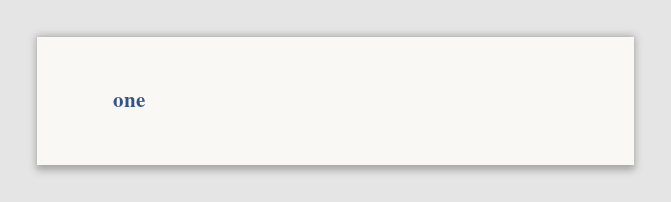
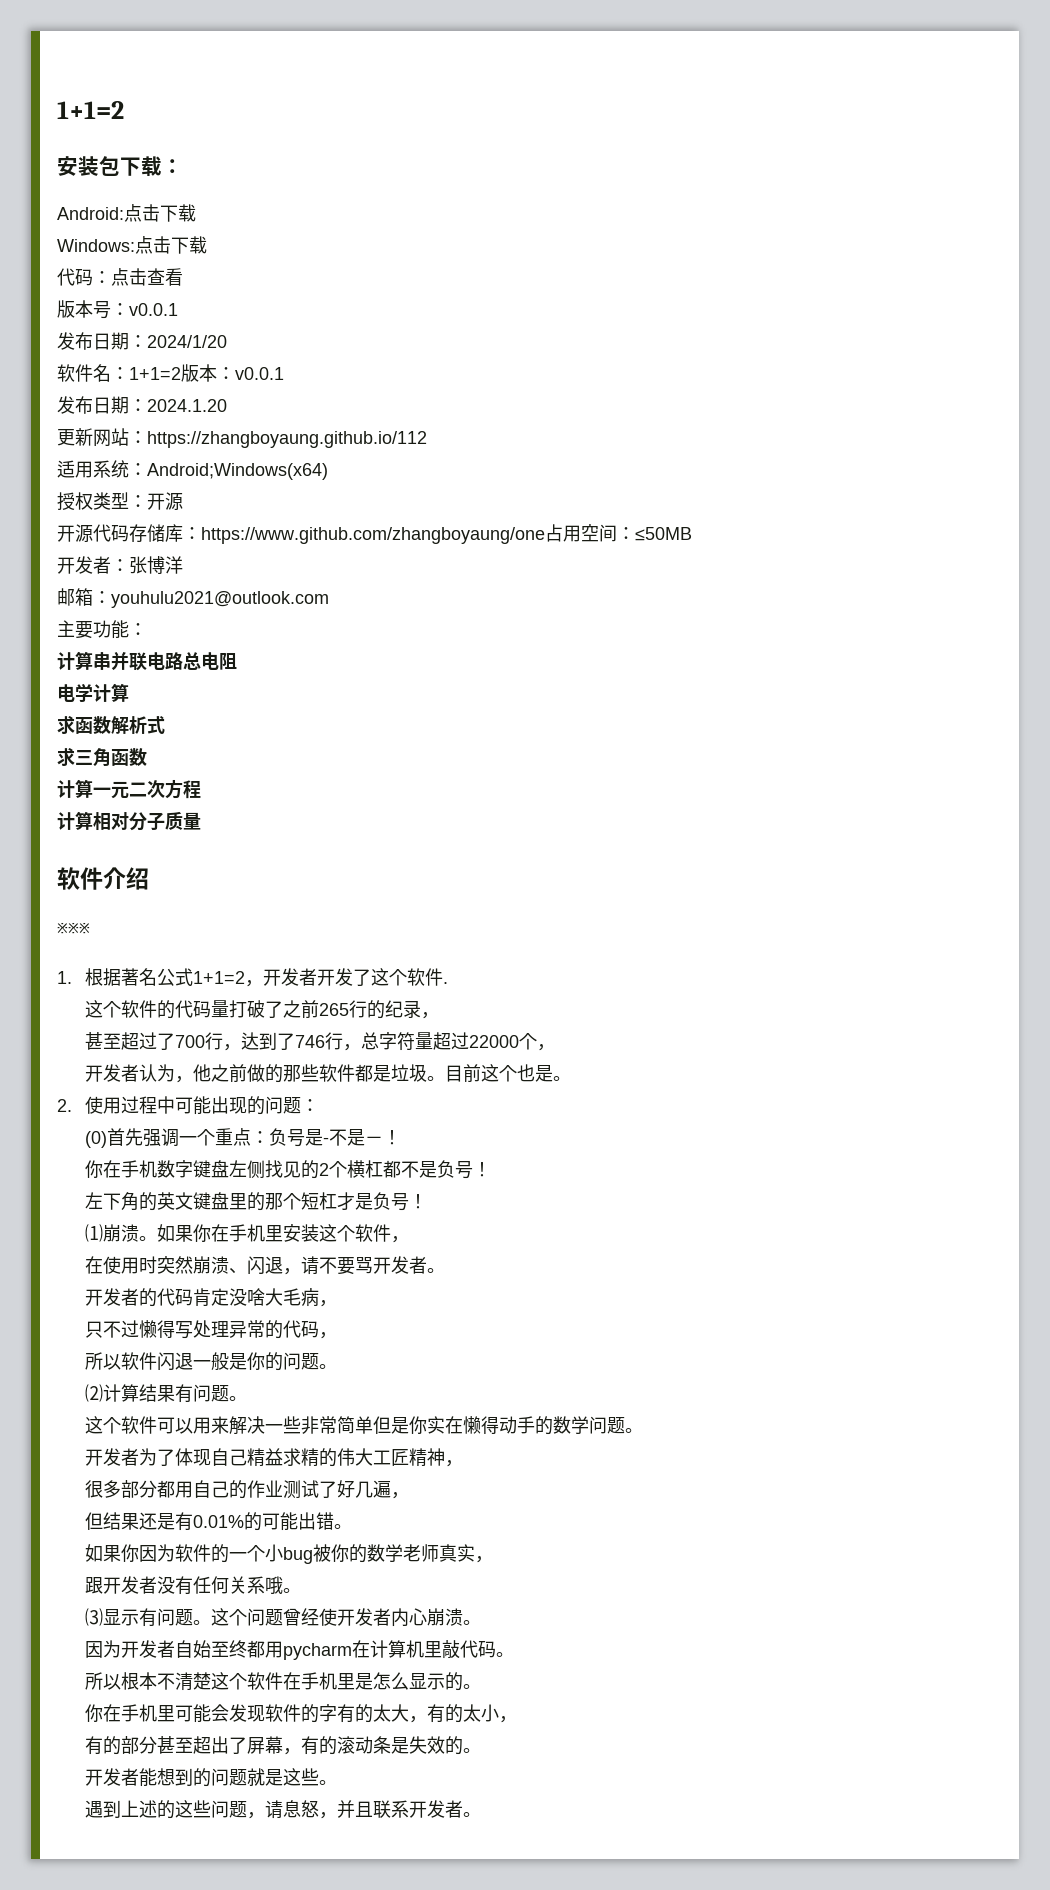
[113,97,145,107] one -> [57,101,124,119] [57,156,183,176] [57,204,196,222] [57,236,207,254] [57,268,183,286] [57,300,178,319] [57,332,227,350] [57,364,284,382] [57,396,227,414] [57,428,427,448] [57,460,328,480] [57,492,183,511] [57,524,692,544] [57,556,183,574] [57,588,329,608] [57,620,147,639] [57,651,237,671] [57,683,129,702] [57,715,165,735] [57,747,147,767] [57,779,201,799] [57,811,201,831] [57,867,149,890] [57,922,90,934] [57,968,449,987] [85,1000,440,1019] [85,1032,556,1051] [85,1064,572,1083] [57,1096,320,1115] [85,1128,402,1148] [85,1160,492,1179] [85,1192,428,1211] [85,1224,410,1243] [85,1256,446,1275] [85,1288,338,1307] [85,1320,338,1339] [85,1352,338,1371] [85,1384,248,1403] [85,1416,644,1435] [85,1448,464,1467] [85,1480,410,1499] [85,1512,353,1531] [85,1544,494,1564] [85,1576,302,1595] [85,1608,482,1627] [85,1640,515,1660] [85,1672,482,1691] [85,1704,518,1723] [85,1736,482,1755] [85,1768,338,1787] [85,1800,482,1819] 1+1=2 // 安装包下载： // Android:点击下载 // Windows:点击下载 // 代码：点击查看 // 版本号：v0.0.1 // 发布日期：2024/1/20 // 软件名：1+1=2版本：v0.0.1 // 发布日期：2024.1.20 // 更新网站：https://zhangboyaung.github.io/112 // 适用系统：Android;Windows(x64) // 授权类型：开源 // 开源代码存储库：https://www.github.com/zhangboyaung/one占用空间：≤50MB // 开发者：张博洋 // 邮箱：youhulu2021@outlook.com // 主要功能： // 计算串并联电路总电阻 // 电学计算 // 求函数解析式 // 求三角函数 // 计算一元二次方程 // 计算相对分子质量 // 软件介绍 // ※※※ // 1.根据著名公式1+1=2，开发者开发了这个软件. // 这个软件的代码量打破了之前265行的纪录， // 甚至超过了700行，达到了746行，总字符量超过22000个， // 开发者认为，他之前做的那些软件都是垃圾。目前这个也是。 // 2.使用过程中可能出现的问题： // (0)首先强调一个重点：负号是-不是－！ // 你在手机数字键盘左侧找见的2个横杠都不是负号！ // 左下角的英文键盘里的那个短杠才是负号！ // ⑴崩溃。如果你在手机里安装这个软件， // 在使用时突然崩溃、闪退，请不要骂开发者。 // 开发者的代码肯定没啥大毛病， // 只不过懒得写处理异常的代码， // 所以软件闪退一般是你的问题。 // ⑵计算结果有问题。 // 这个软件可以用来解决一些非常简单但是你实在懒得动手的数学问题。 // 开发者为了体现自己精益求精的伟大工匠精神， // 很多部分都用自己的作业测试了好几遍， // 但结果还是有0.01%的可能出错。 // 如果你因为软件的一个小bug被你的数学老师真实， // 跟开发者没有任何关系哦。 // ⑶显示有问题。这个问题曾经使开发者内心崩溃。 // 因为开发者自始至终都用pycharm在计算机里敲代码。 // 所以根本不清楚这个软件在手机里是怎么显示的。 // 你在手机里可能会发现软件的字有的太大，有的太小， // 有的部分甚至超出了屏幕，有的滚动条是失效的。 // 开发者能想到的问题就是这些。 // 遇到上述的这些问题，请息怒，并且联系开发者。

